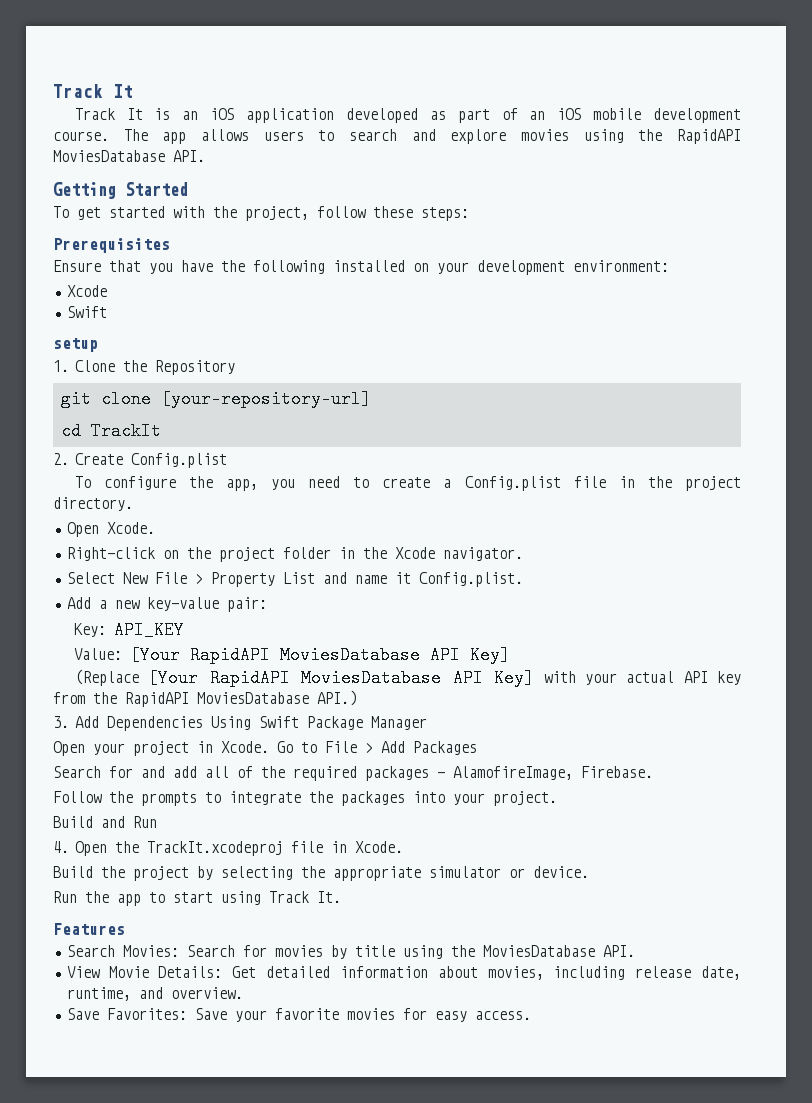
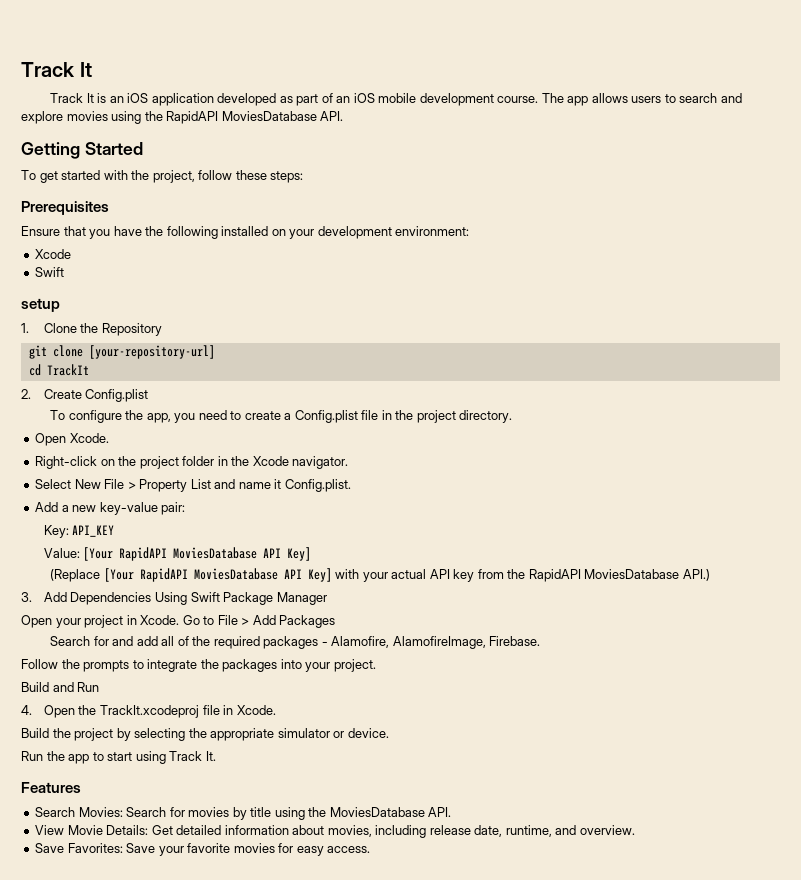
(445, 775) none -> [331,636,390,648] Alamofire,

